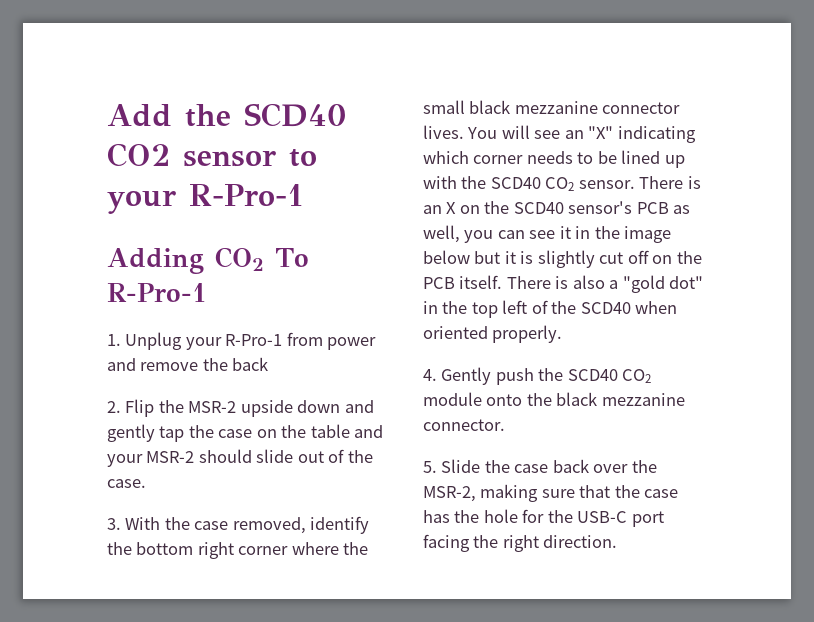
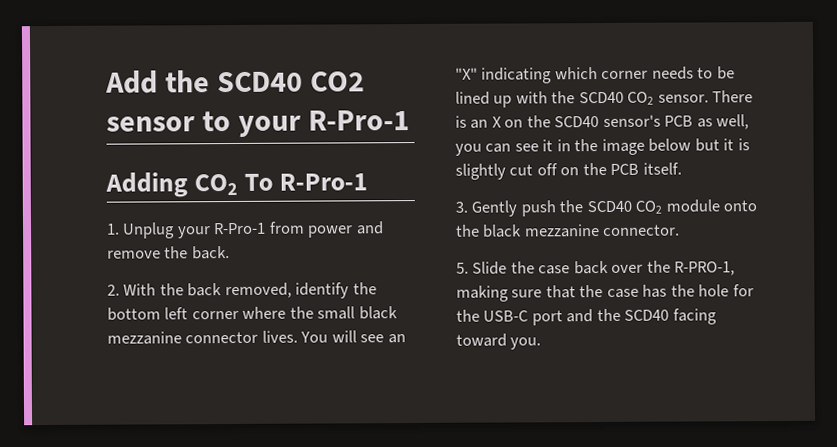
[232,357,269,371] back -> [191,246,230,260] back.
[125,399,374,417] [107,424,384,442] [107,449,373,467] [107,479,146,488] [107,518,121,530] Flip the MSR-2 upside down and gently tap the case on the table and your MSR-2 should slide out of the case. // 3. -> (120, 290) none
[194,521,229,530] case -> [187,283,223,297] back
[197,542,234,559] right -> [164,307,189,320] left
[506,275,704,293] [423,300,678,318] [423,325,563,343] [423,369,437,381] There is also a "gold dot" in the top left of the SCD40 when oriented properly. // 4. -> [455,201,468,213] // 3.
[423,486,476,502] MSR-2, -> [674,261,736,276] R-PRO-1,
[423,534,618,552] facing the right direction. -> [566,308,717,325] [456,333,542,350] and the SCD40 facing toward you.

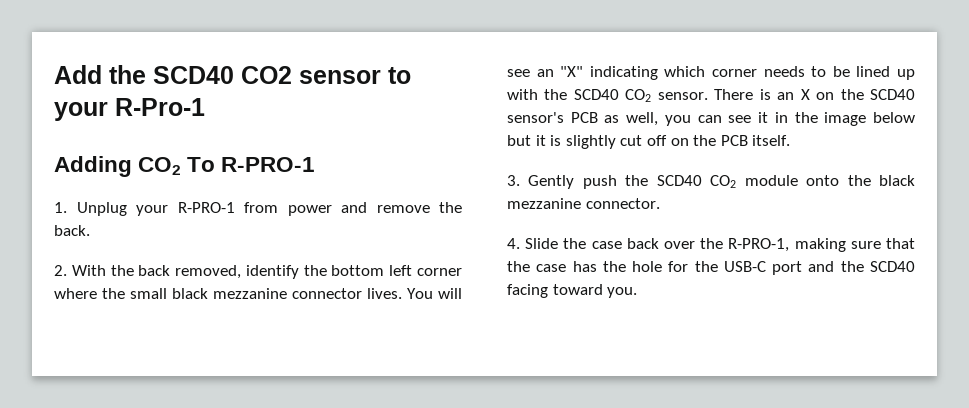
[279,173,369,191] R-Pro-1 -> [221,157,316,172] R-PRO-1
[213,222,267,235] R-Pro-1 -> [177,202,235,213] R-PRO-1
[456,262,469,274] 5. -> [507,238,520,249] 4.

